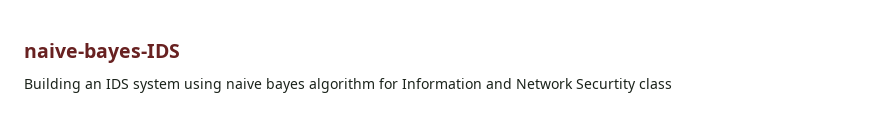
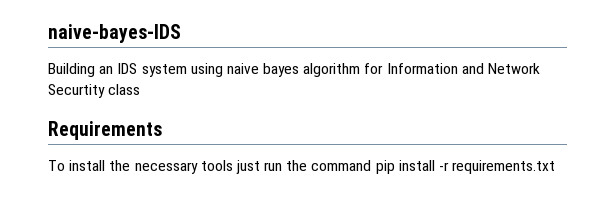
(672, 83) none -> [48,121,162,140] [48,160,556,174] // Requirements // To install the necessary tools just run the command pip install -r requirements.txt

